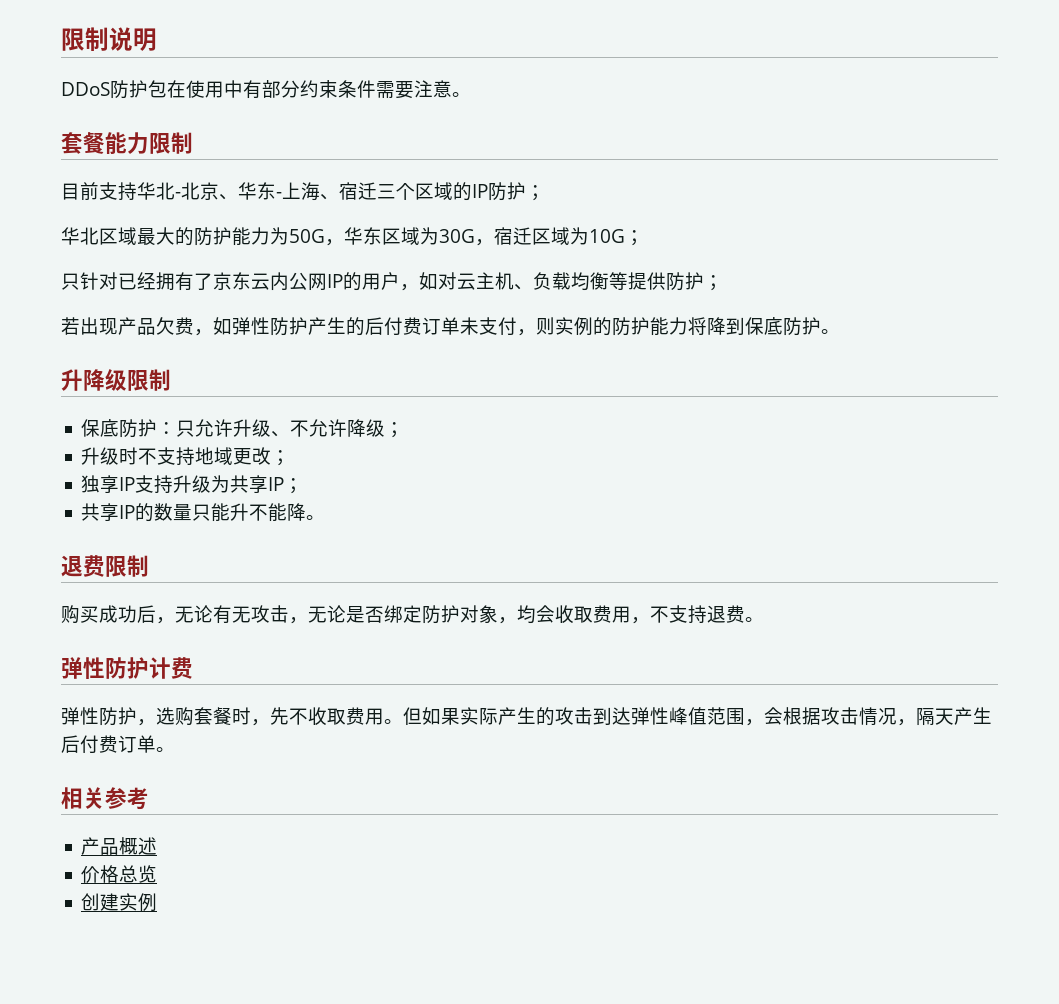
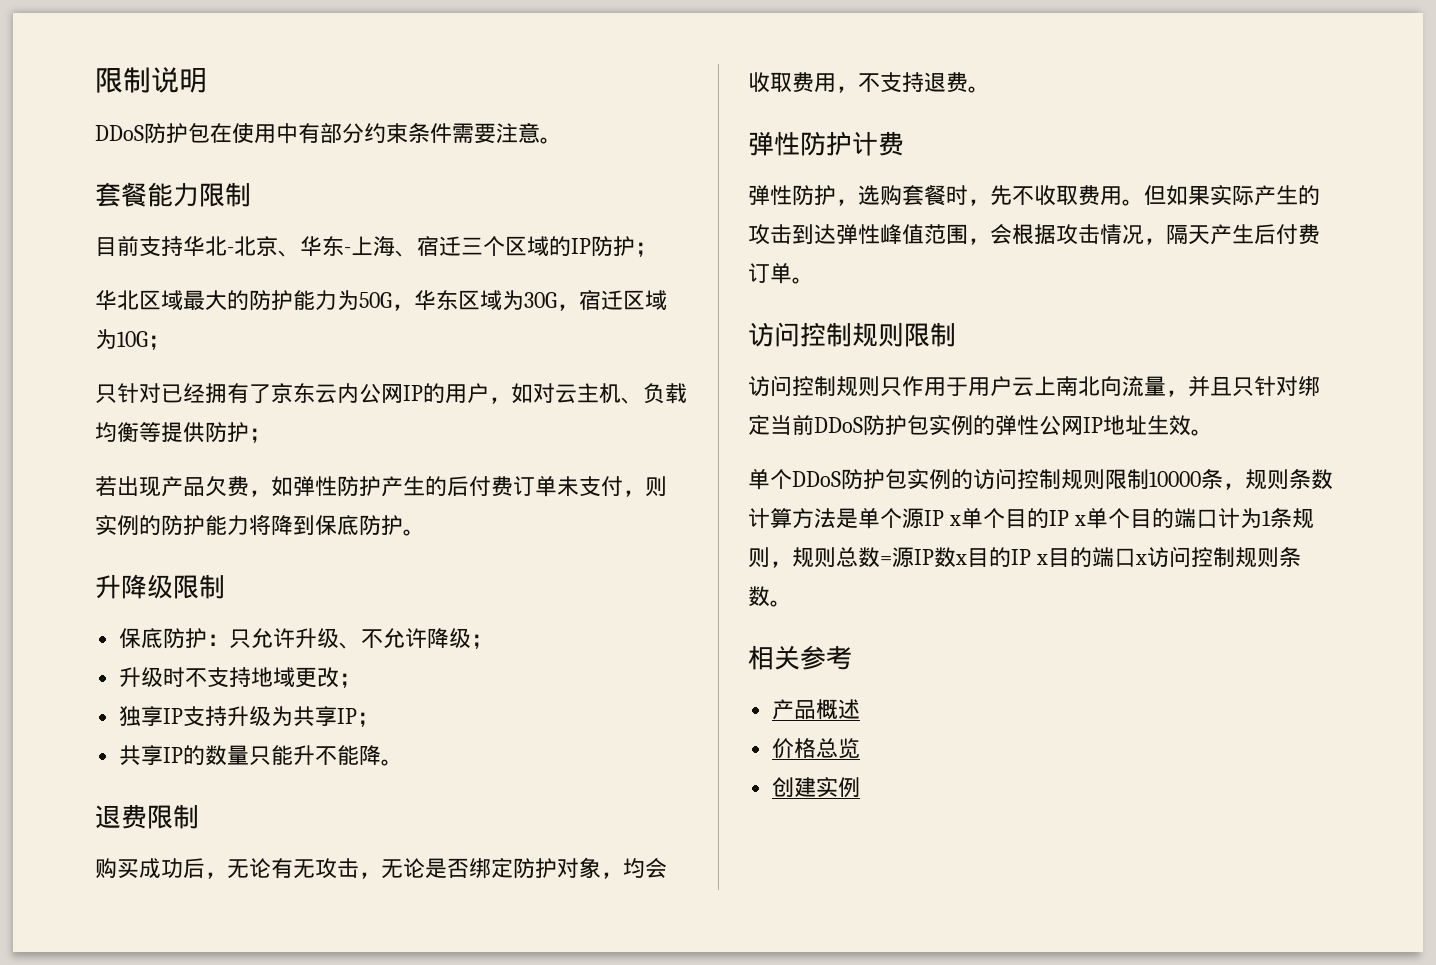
(175, 749) none -> [748,322,956,347] [748,375,1320,397] [748,414,1213,436] [748,468,1333,490] [748,508,1314,529] [748,546,1301,568] [748,586,792,607] // 访问控制规则限制 // 访问控制规则只作用于用户云上南北向流量，并且只针对绑定当前DDoS防护包实例的弹性公网IP地址生效。 // 单个DDoS防护包实例的访问控制规则限制10000条，规则条数计算方法是单个源IP x单个目的IP x单个目的端口计为1条规则，规则总数=源IP数x目的IP x目的端口x访问控制规则条数。

